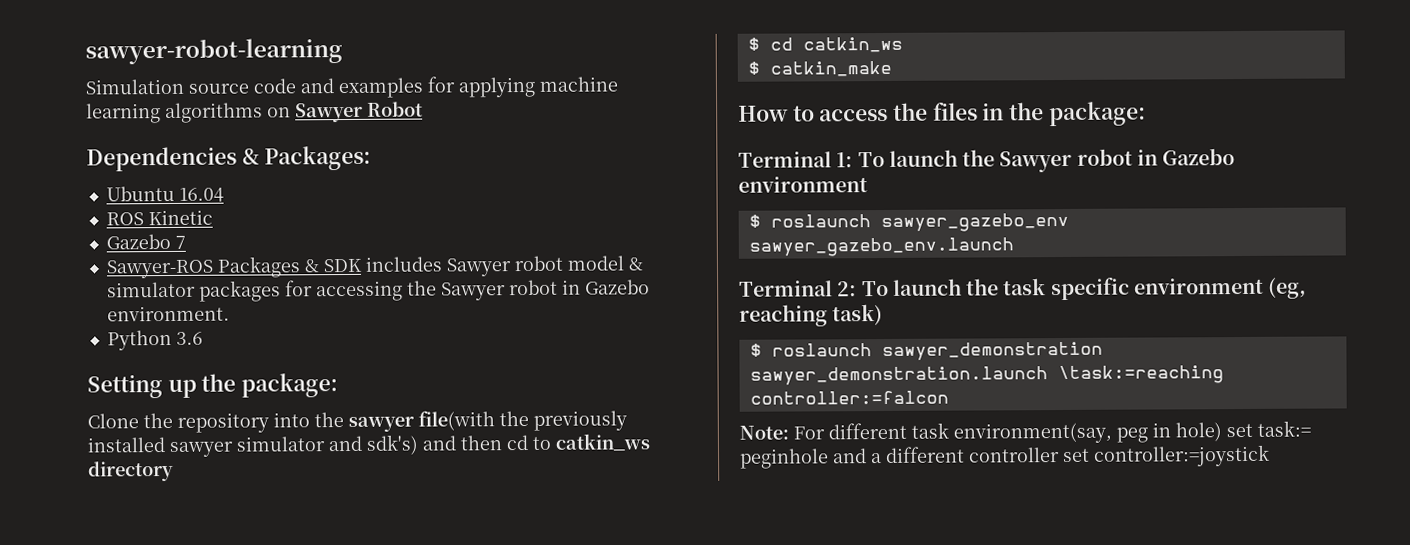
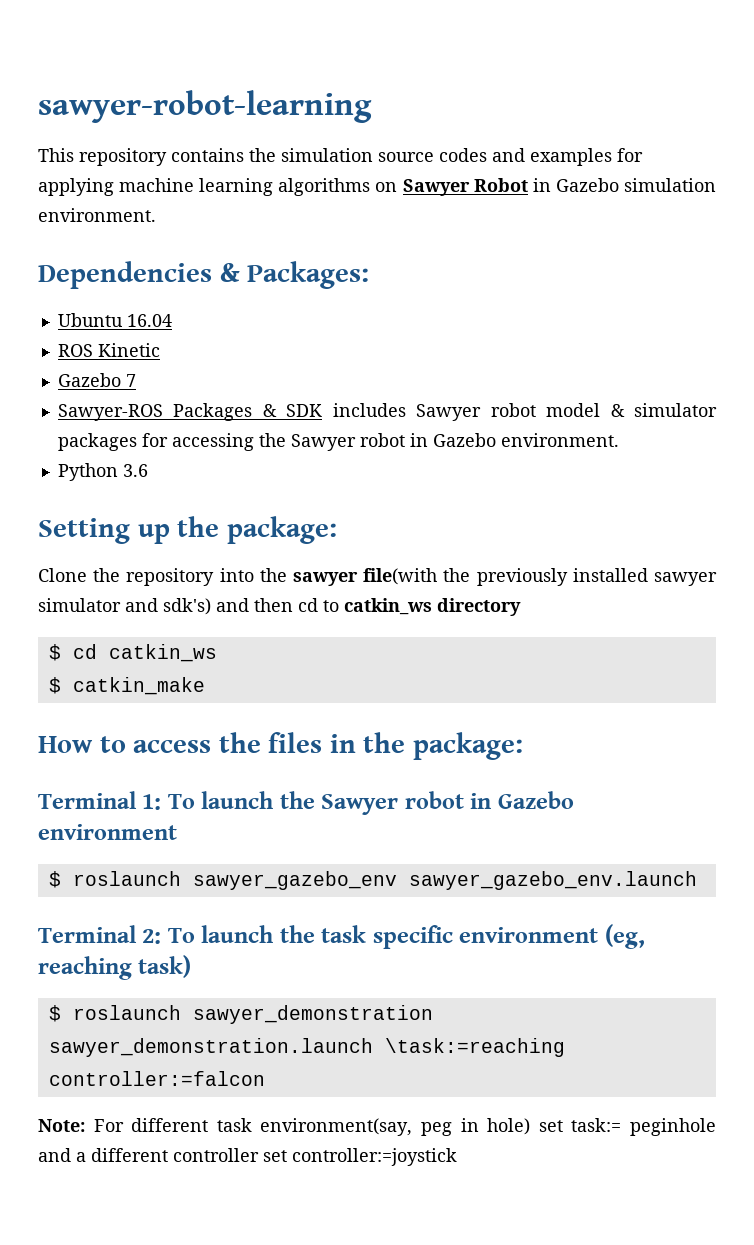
[85,78,296,95] Simulation source code -> [38,148,487,166] This repository contains the simulation source codes
(423, 109) none -> [532,178,716,192] [38,208,156,222] in Gazebo simulation environment.

